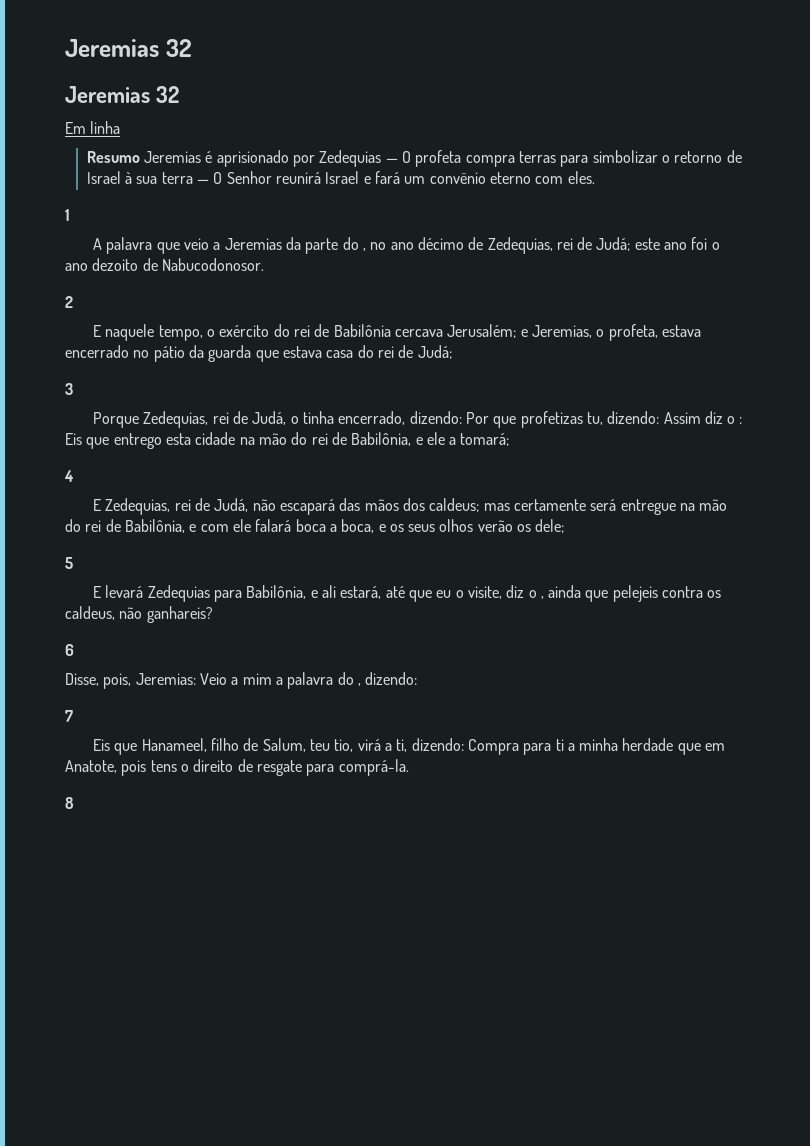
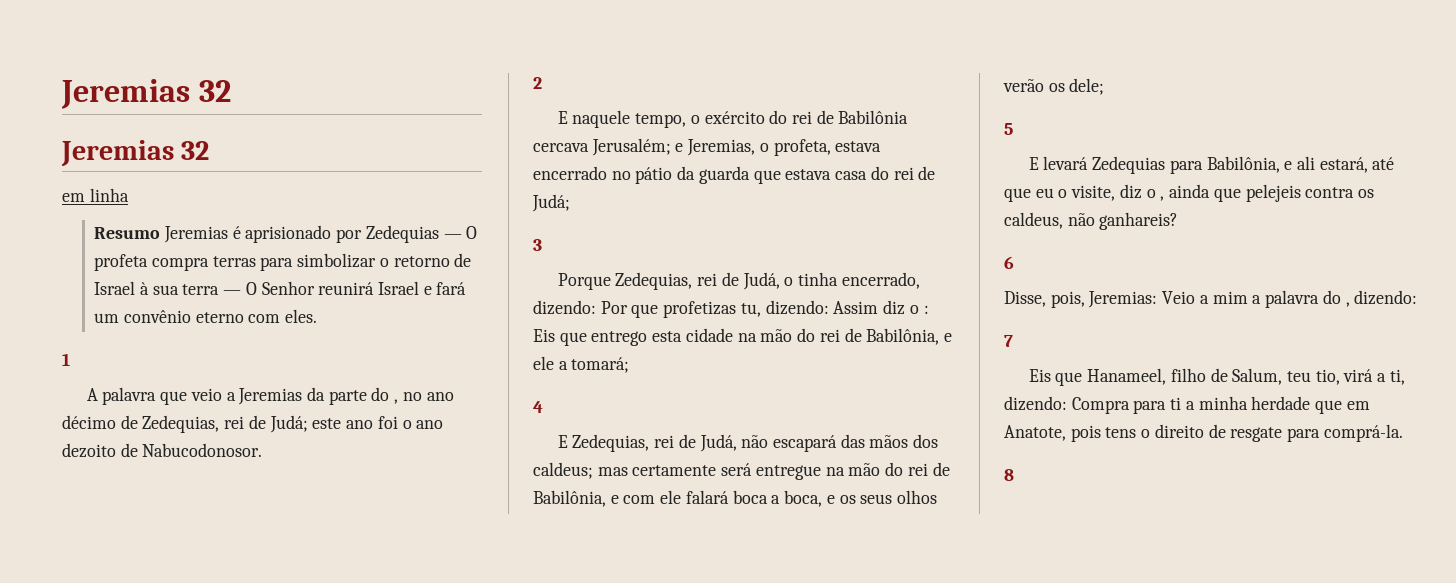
[65,122,86,134] Em -> [62,193,85,202] em

